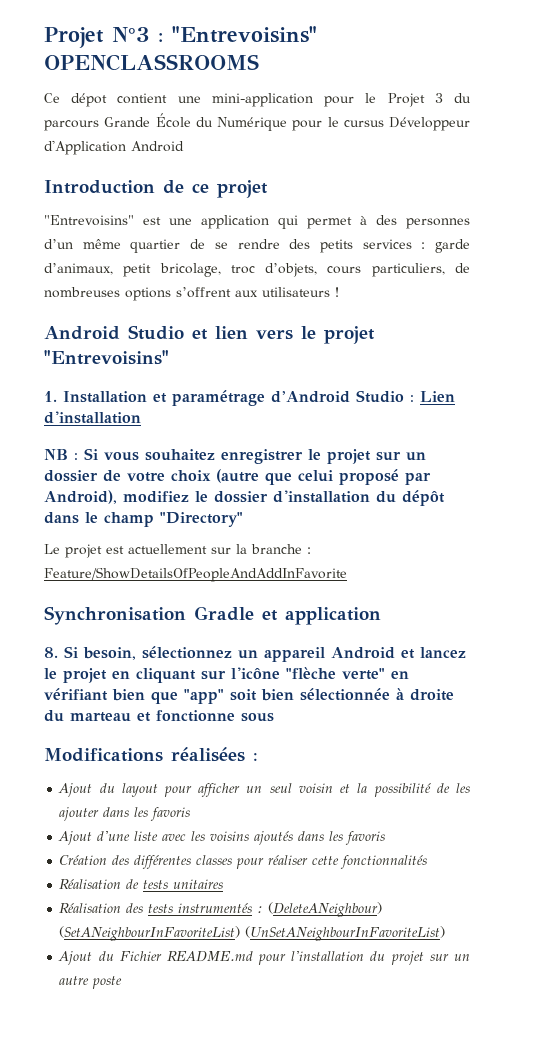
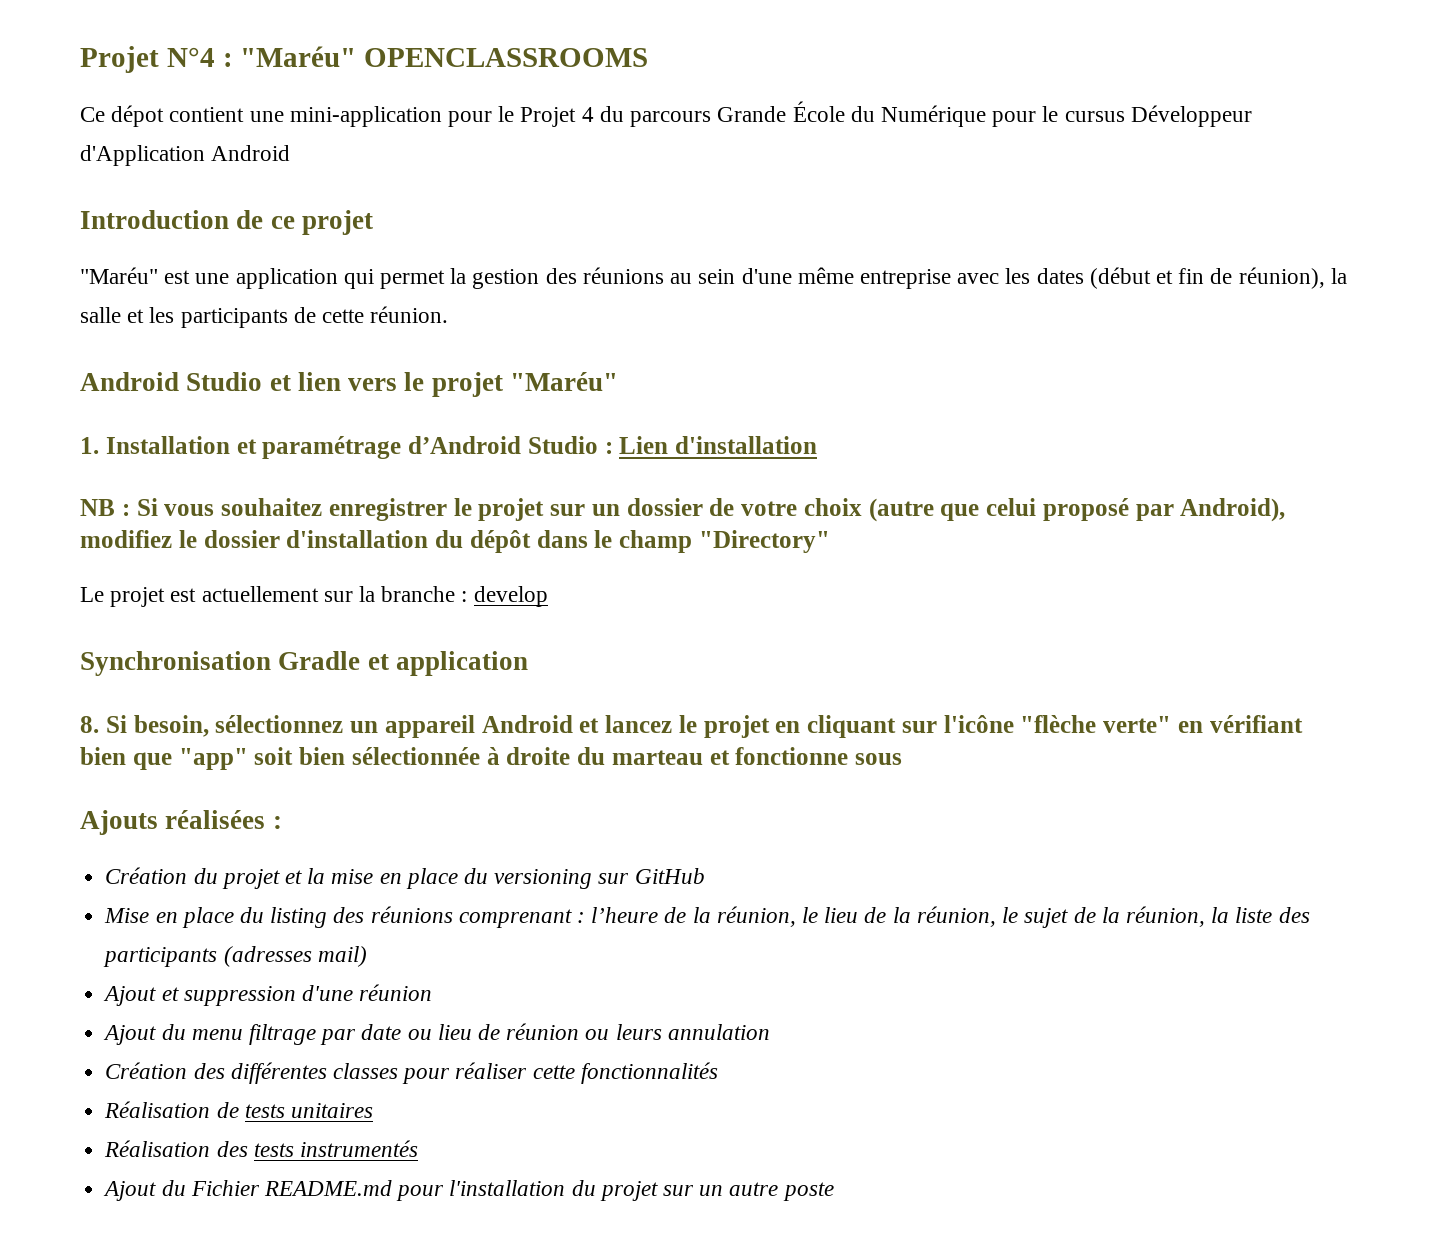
[44,26,317,48] Projet N°3 : "Entrevoisins" -> [80,46,357,73] Projet N°4 : "Maréu"
[434,93,443,103] 3 -> [581,107,594,122] 4
[44,215,134,226] "Entrevoisins" -> [80,267,158,284] "Maréu"
[360,215,470,229] [44,239,470,253] [44,263,470,277] [44,287,339,301] à des personnes d’un même quartier de se rendre des petits services : garde d’animaux, petit bricolage, troc d’objets, cours particuliers, de nombreuses options s’offrent aux utilisateurs ! -> [450,267,1347,289] [80,306,449,328] la gestion des réunions au sein d'une même entreprise avec les dates (début et fin de réunion), la salle et les participants de cette réunion.
[44,350,169,365] "Entrevoisins" -> [510,372,619,391] "Maréu"
[44,567,347,582] Feature/ShowDetailsOfPeopleAndAddInFavorite -> [473,586,548,607] develop
[44,748,163,762] Modifications -> [80,810,158,835] Ajouts
[58,783,471,797] [59,807,191,821] [58,831,386,845] Ajout du layout pour afficher un seul voisin et la possibilité de les ajouter dans les favoris // Ajout d'une liste avec les voisins ajoutés dans les favoris -> [105,867,705,889] [104,906,1310,928] [103,946,367,967] [103,984,433,1006] [103,1023,770,1045] Création du projet et la mise en place du versioning sur GitHub // Mise en place du listing des réunions comprenant : l’heure de la réunion, le lieu de la réunion, le sujet de la réunion, la liste des participants (adresses mail) // Ajout et suppression d'une réunion // Ajout du menu filtrage par date ou lieu de réunion ou leurs annulation
[257,902,383,917] [59,926,446,941] : (DeleteANeighbour) (SetANeighbourInFavoriteList) (UnSetANeighbourInFavoriteList) -> (418, 1148) none

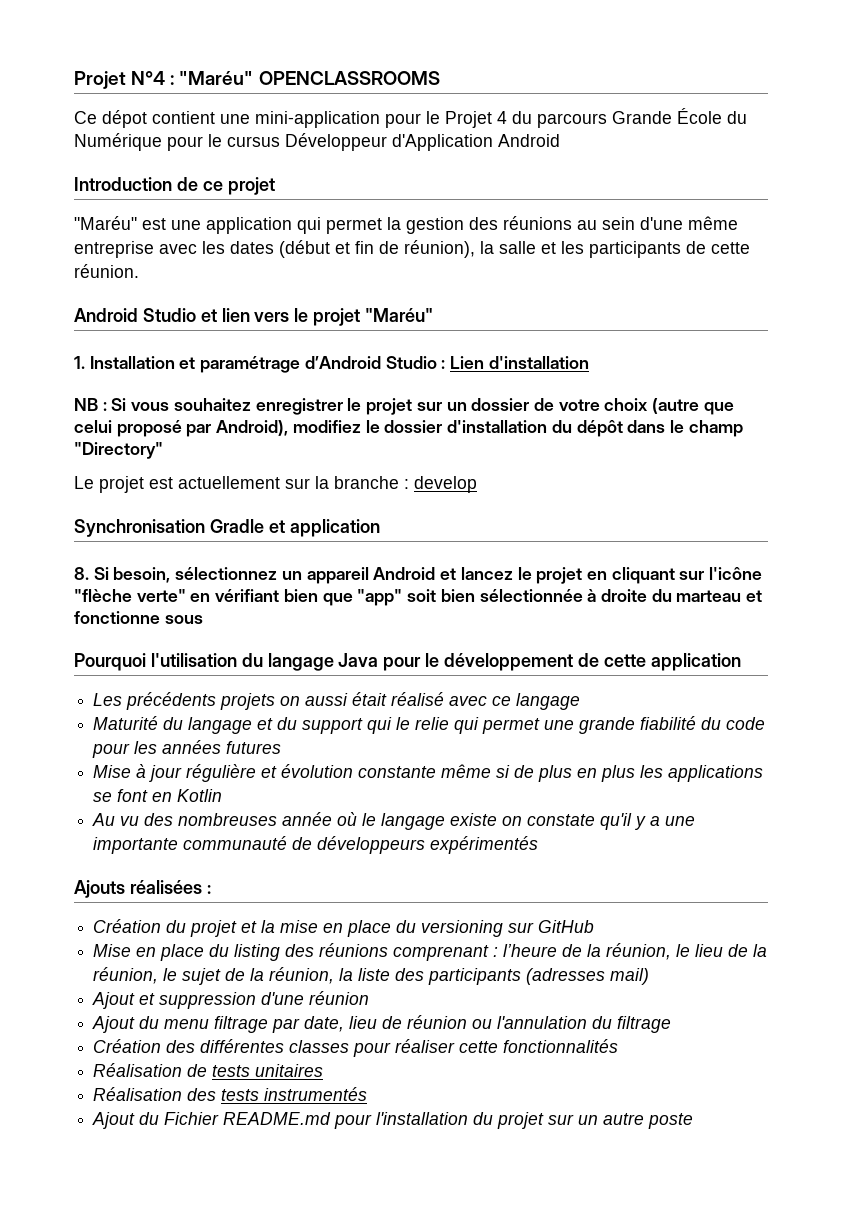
(902, 759) none -> [74,653,741,671] [93,692,581,710] [93,716,766,734] [92,740,282,758] [93,764,764,782] [93,789,223,802] [92,812,696,830] [93,836,539,854] // Pourquoi l'utilisation du langage Java pour le développement de cette application // Les précédents projets on aussi était réalisé avec ce langage // Maturité du langage et du support qui le relie qui permet une grande fiabilité du code pour les années futures // Mise à jour régulière et évolution constante même si de plus en plus les applications se font en Kotlin // Au vu des nombreuses année où le langage existe on constate qu'il y a une importante communauté de développeurs expérimentés
[361,1024,432,1040] date ou -> [304,1016,345,1032] date,
[615,1024,770,1040] leurs annulation -> [497,1016,672,1033] l'annulation du filtrage

